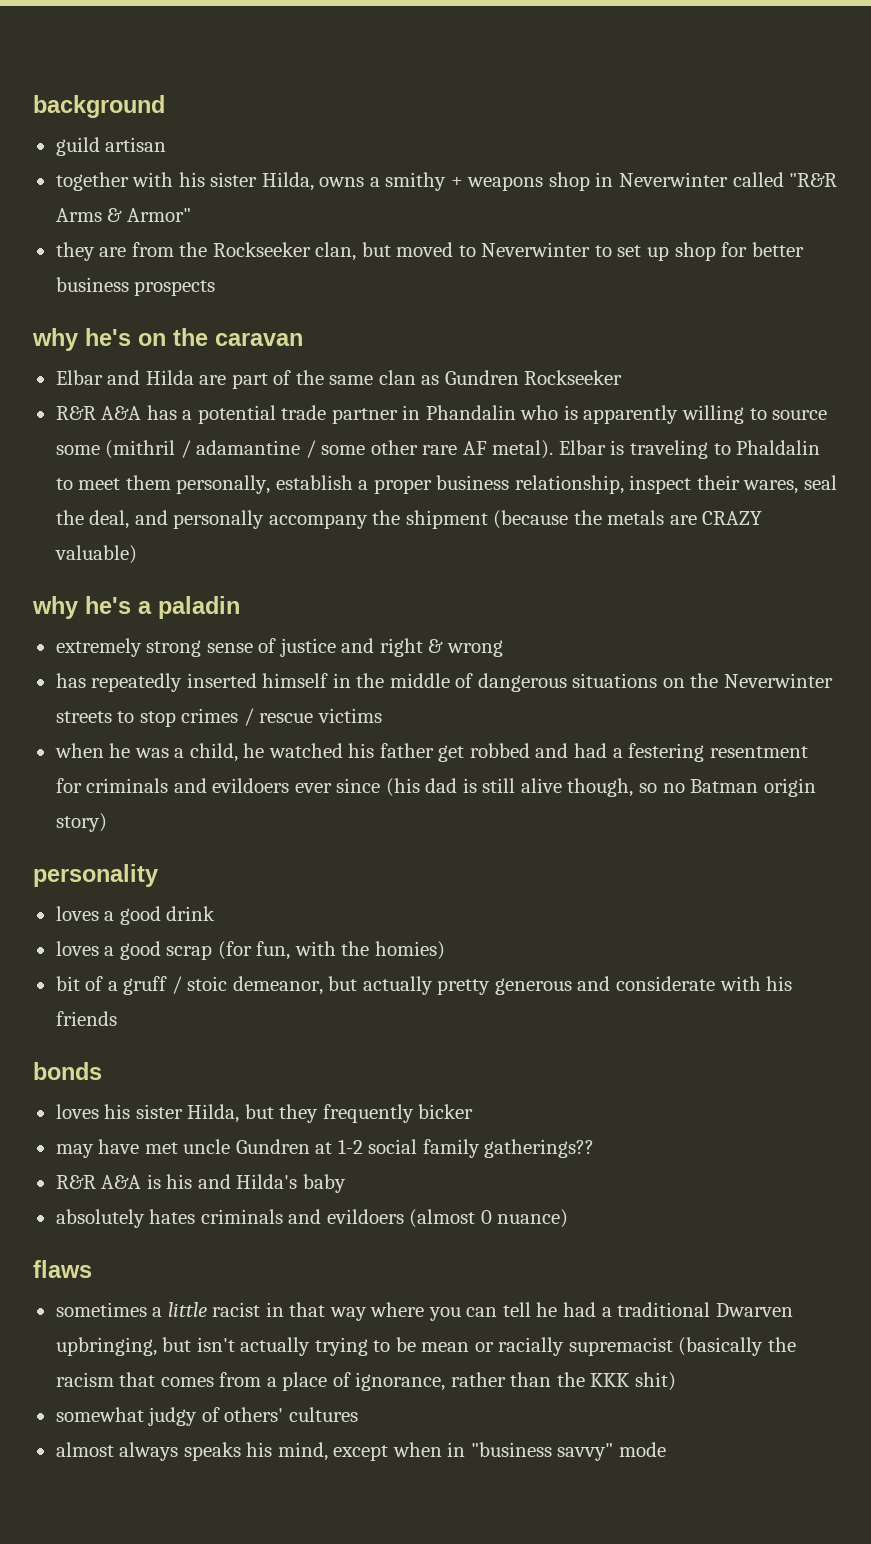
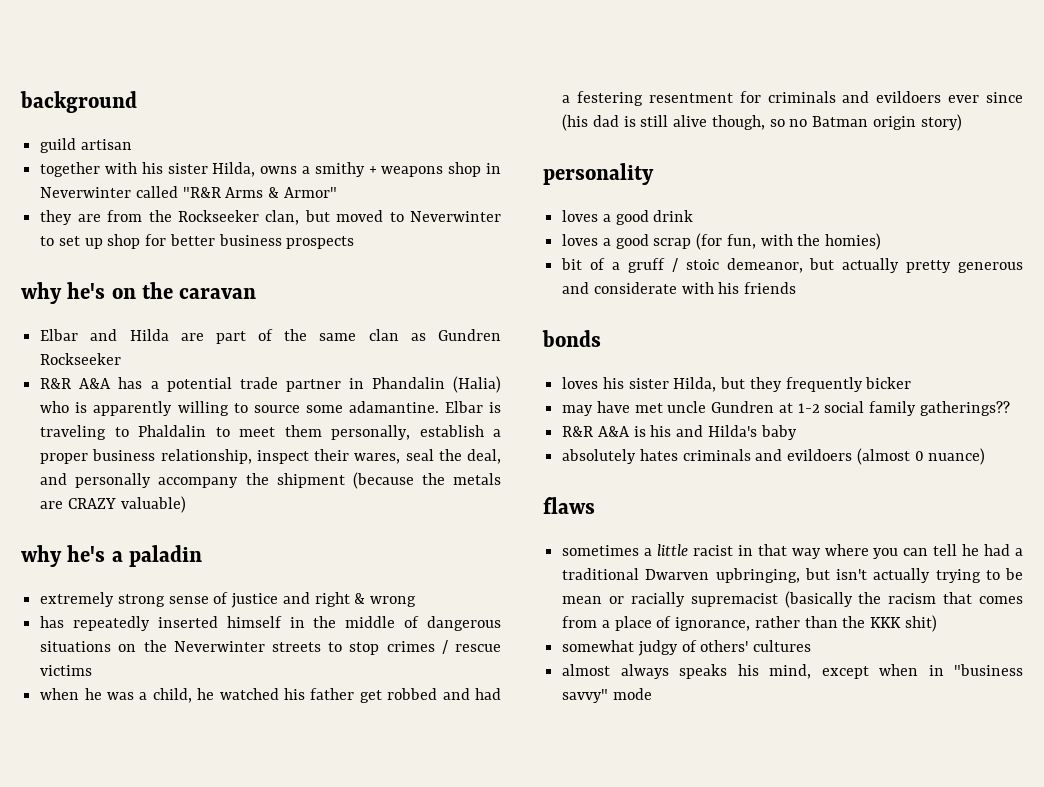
(516, 412) none -> [453,376,501,393] (Halia)
[105,440,554,459] (mithril / adamantine / some other rare AF metal). -> [348,401,439,413] adamantine.

